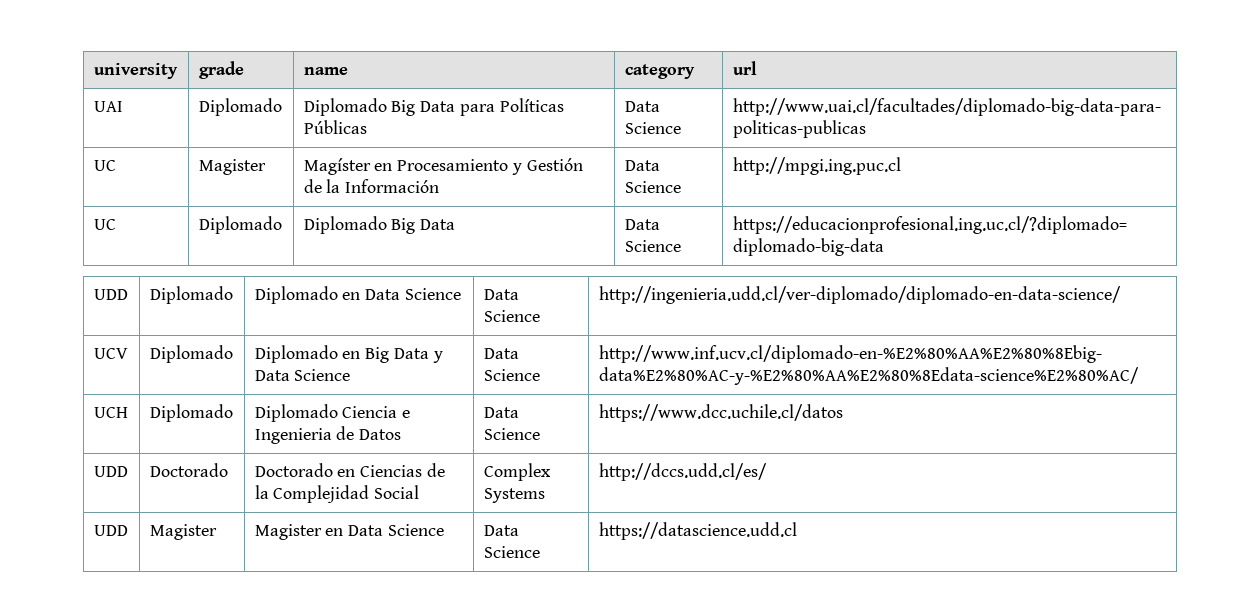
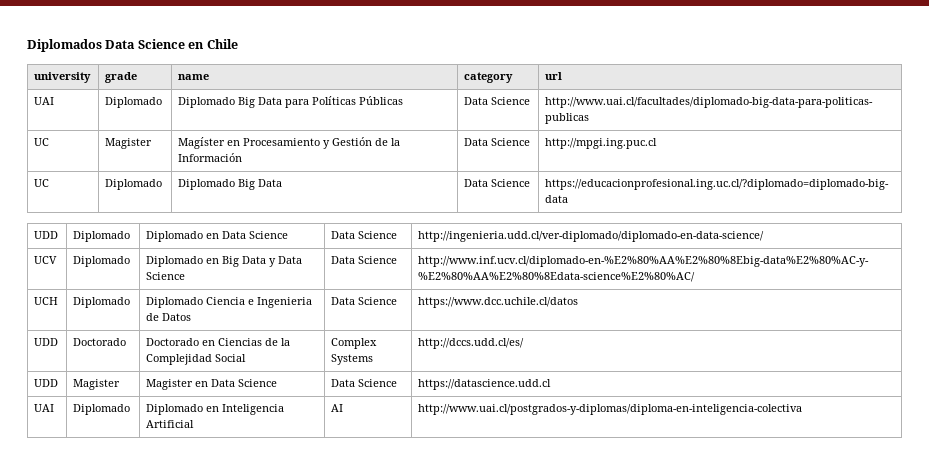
(93, 71) none -> [27,39,238,52] Diplomados Data Science en Chile //
(797, 531) none -> [34,404,55,412] [73,404,131,415] [146,404,285,415] [146,420,195,428] [331,404,344,412] [418,404,803,415] // UAI | Diplomado | Diplomado en Inteligencia Artificial | AI | http://www.uai.cl/postgrados-y-diplomas/diploma-en-inteligencia-colectiva

